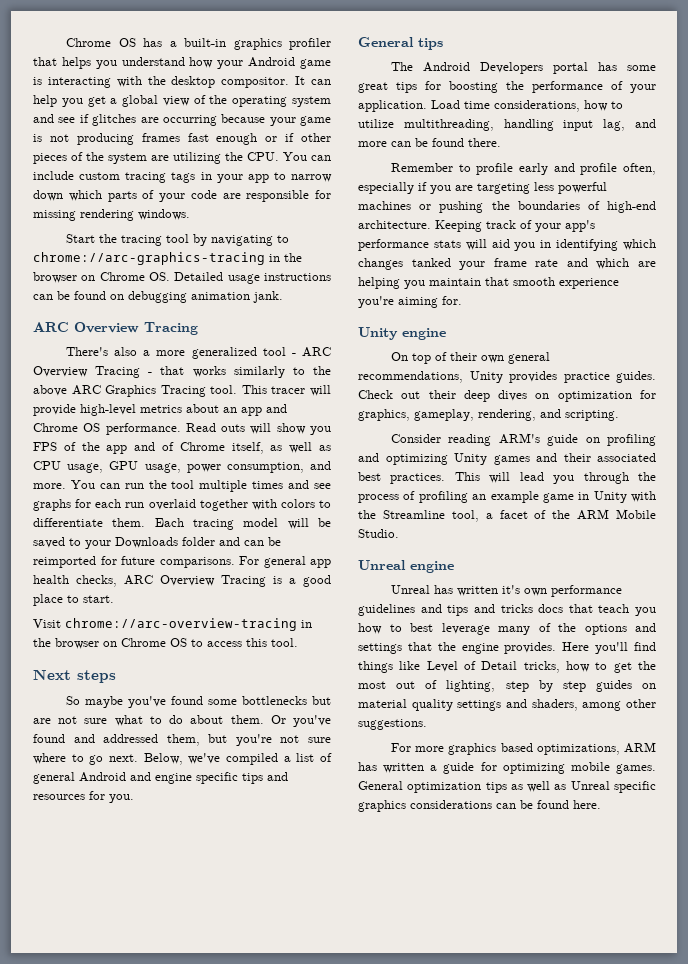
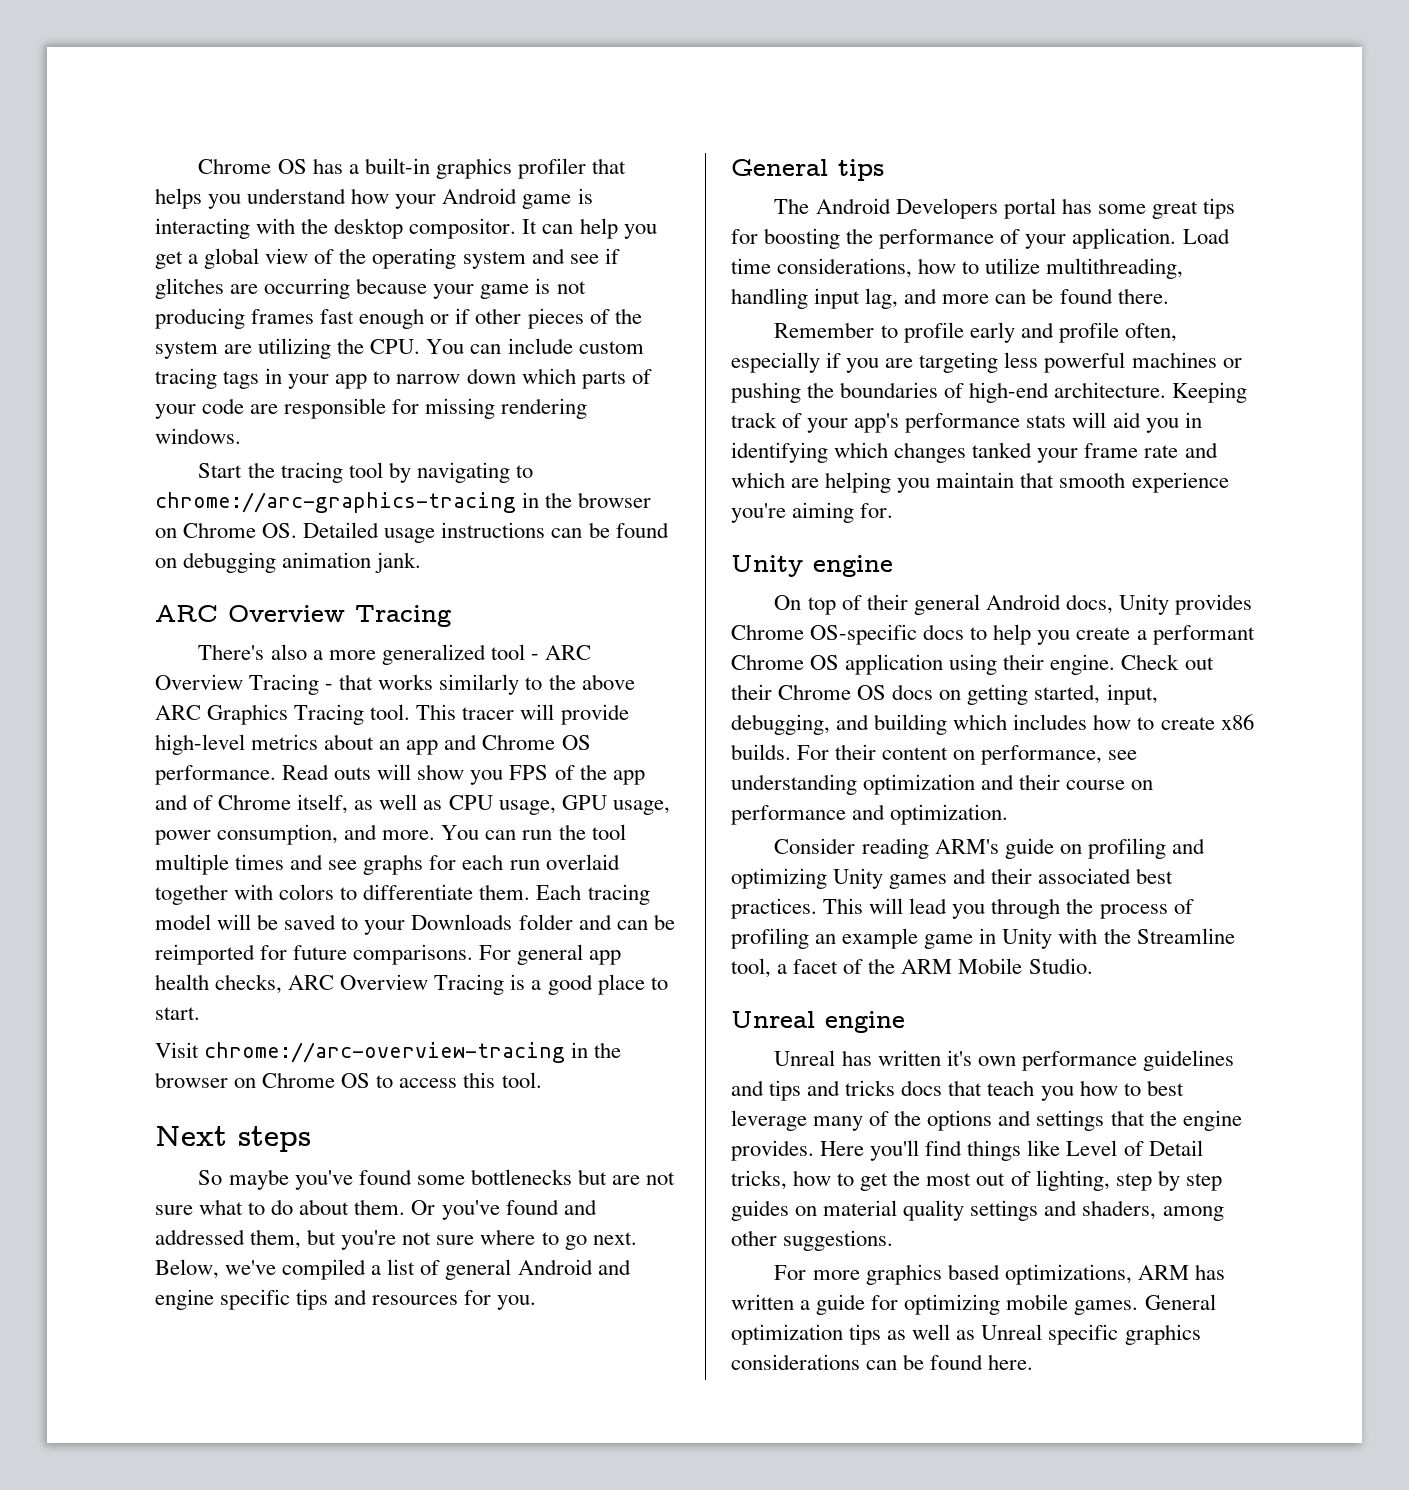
[481,352,551,364] [358,371,656,383] [358,390,656,402] [358,409,619,421] own general recommendations, Unity provides practice guides. Check out their deep dives on optimization for graphics, gameplay, rendering, and scripting. -> [913,594,1253,615] [731,624,1255,645] [731,654,1214,675] [731,684,1158,705] [731,714,1254,735] [731,744,1138,765] [731,774,1154,795] [731,804,1009,825] general Android docs, Unity provides Chrome OS-specific docs to help you create a performant Chrome OS application using their engine. Check out their Chrome OS docs on getting started, input, debugging, and building which includes how to create x86 builds. For their content on performance, see understanding optimization and their course on performance and optimization.

